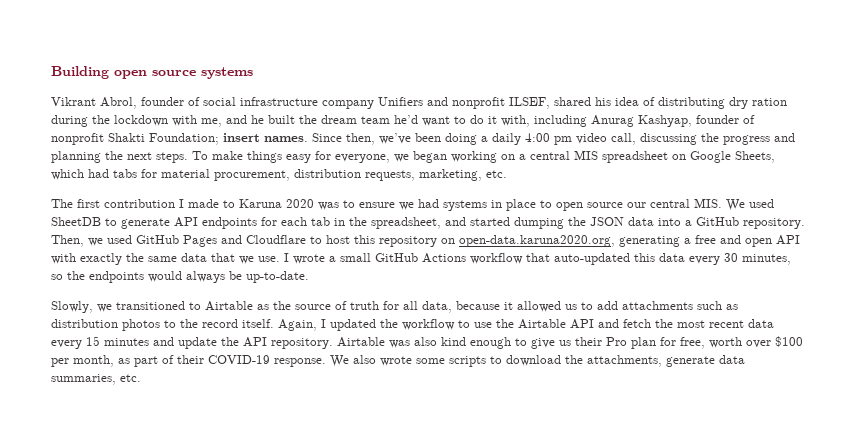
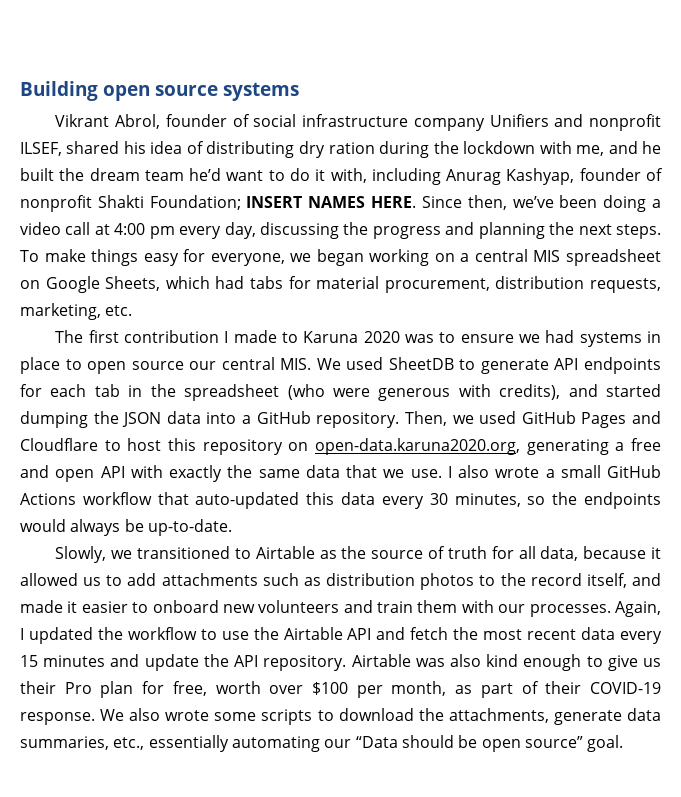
[223,133,308,142] insert names. -> [246,196,417,208] INSERT NAMES HERE.
[492,133,636,145] daily 4:00 pm video call, -> [20,222,256,239] video call at 4:00 pm every day,
[371,217,441,229] spreadsheet, -> [184,384,561,401] spreadsheet (who were generous with credits),
(289, 257) none -> [458,465,489,478] also
[242,319,274,328] itself. -> [586,573,661,588] [20,600,611,617] itself, and made it easier to onboard new volunteers and train them with our processes.
[120,374,141,382] etc. -> [113,735,624,752] etc., essentially automating our “Data should be open source” goal.

